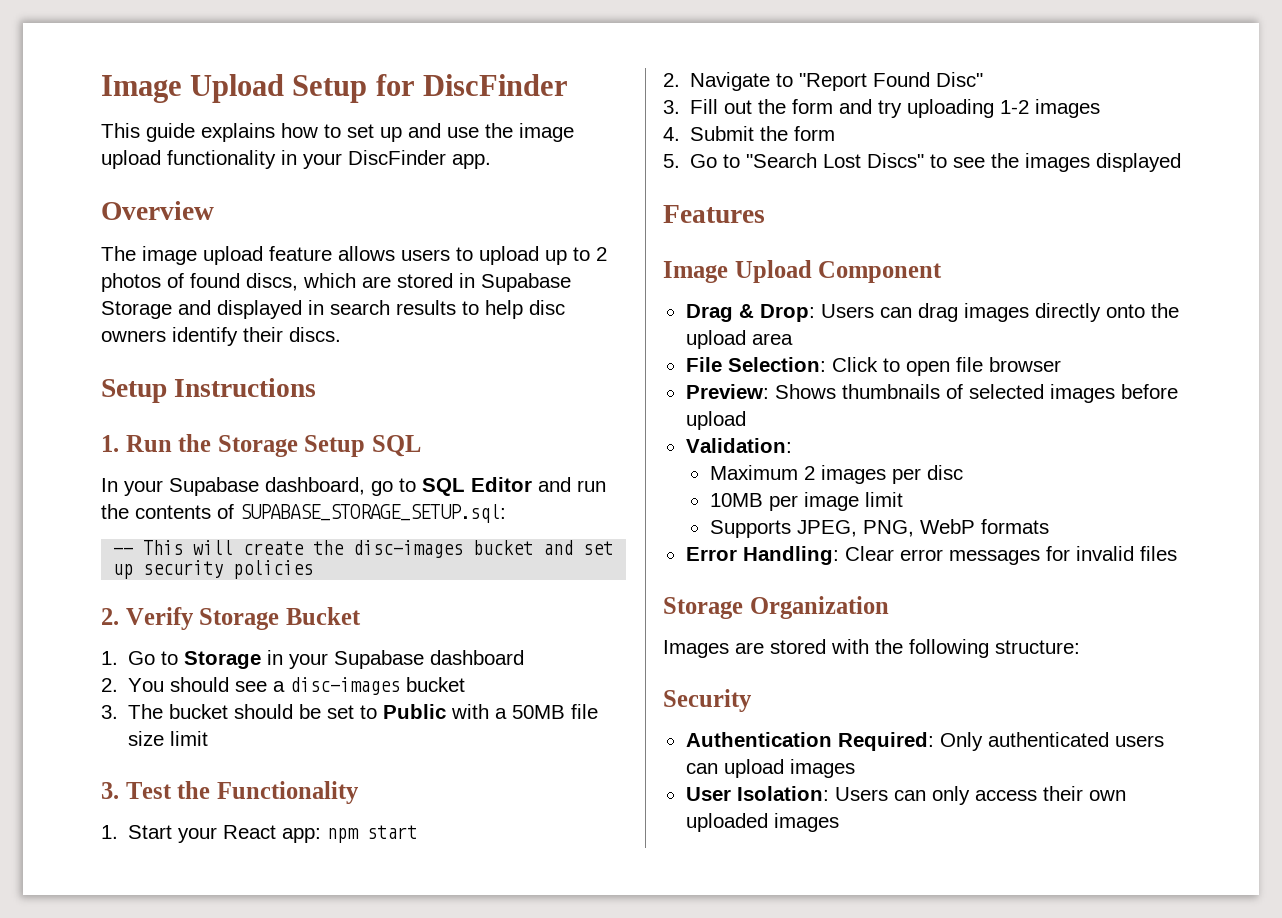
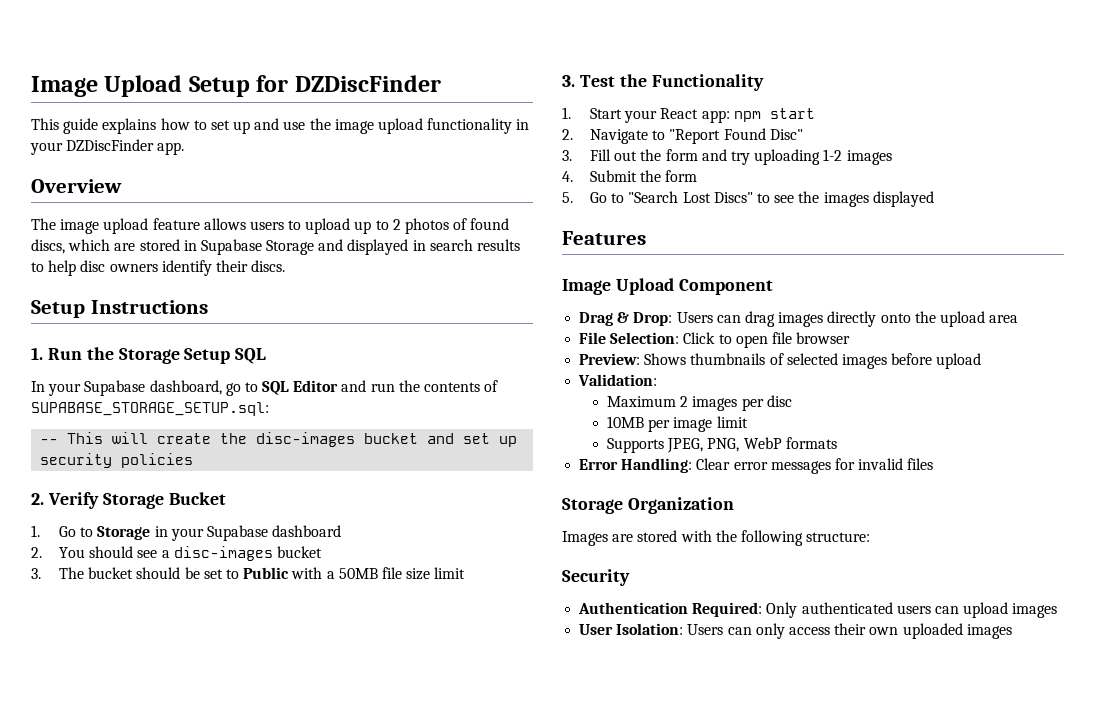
[422,74,568,96] DiscFinder -> [294,75,441,92] DZDiscFinder
[348,150,446,165] DiscFinder -> [66,139,155,151] DZDiscFinder

